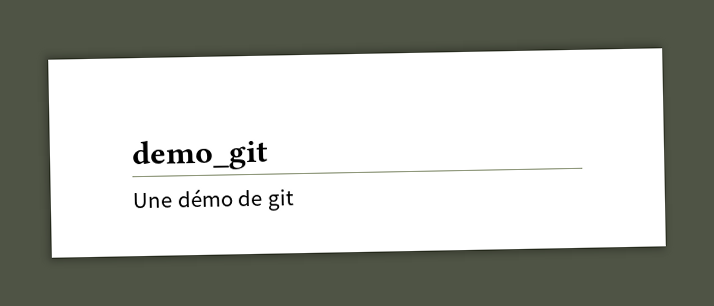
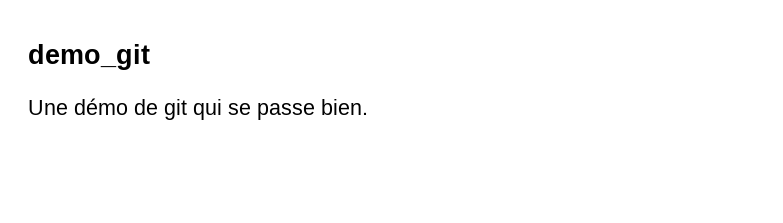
(295, 200) none -> [193,99,368,120] qui se passe bien.

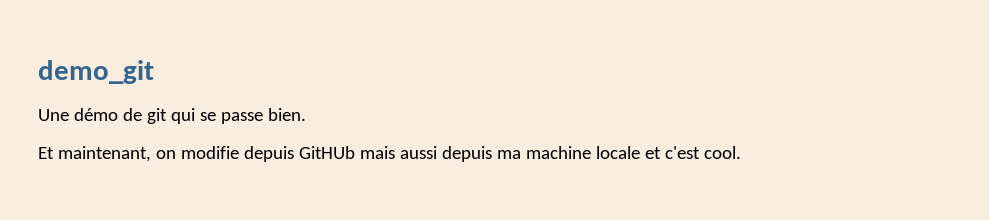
(368, 107) none -> [38,146,741,162] // Et maintenant, on modifie depuis GitHUb mais aussi depuis ma machine locale et c'est cool.

